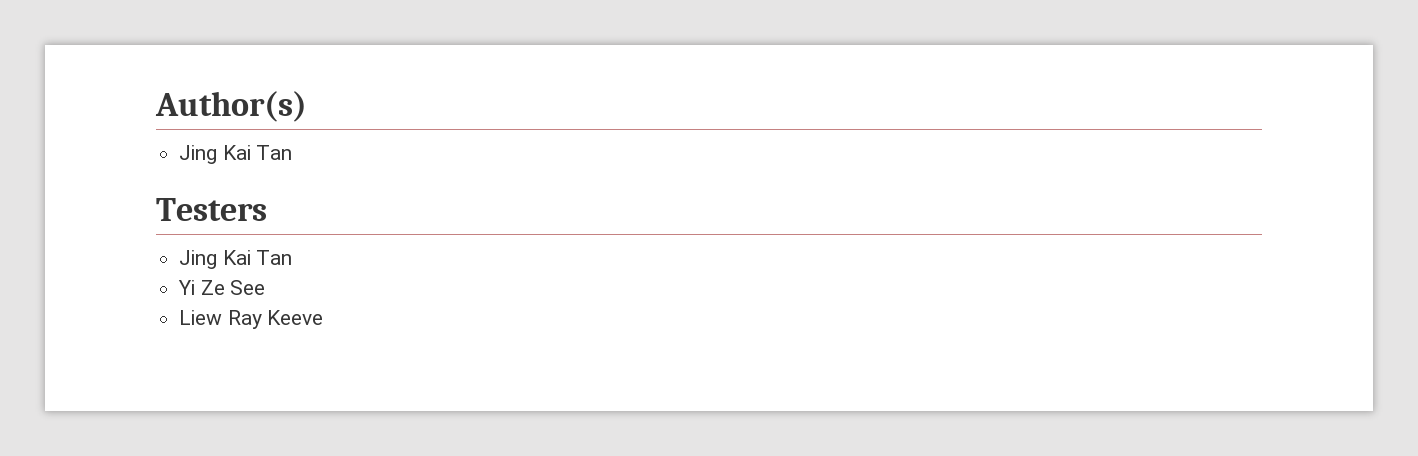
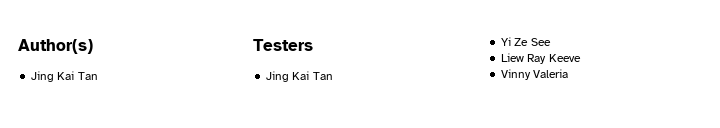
(324, 317) none -> [501,69,569,80] // Vinny Valeria

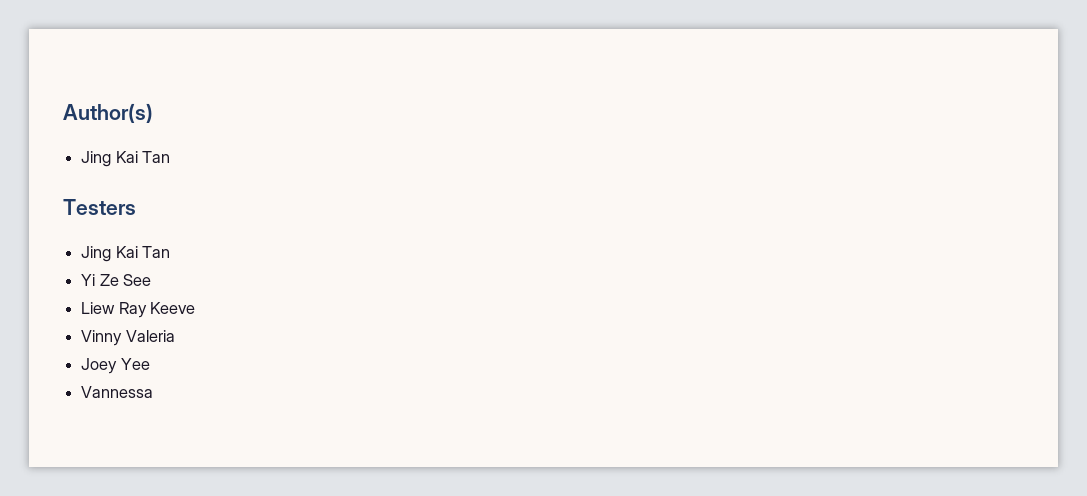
(569, 73) none -> [81,358,150,374] [81,386,154,398] // Joey Yee // Vannessa

